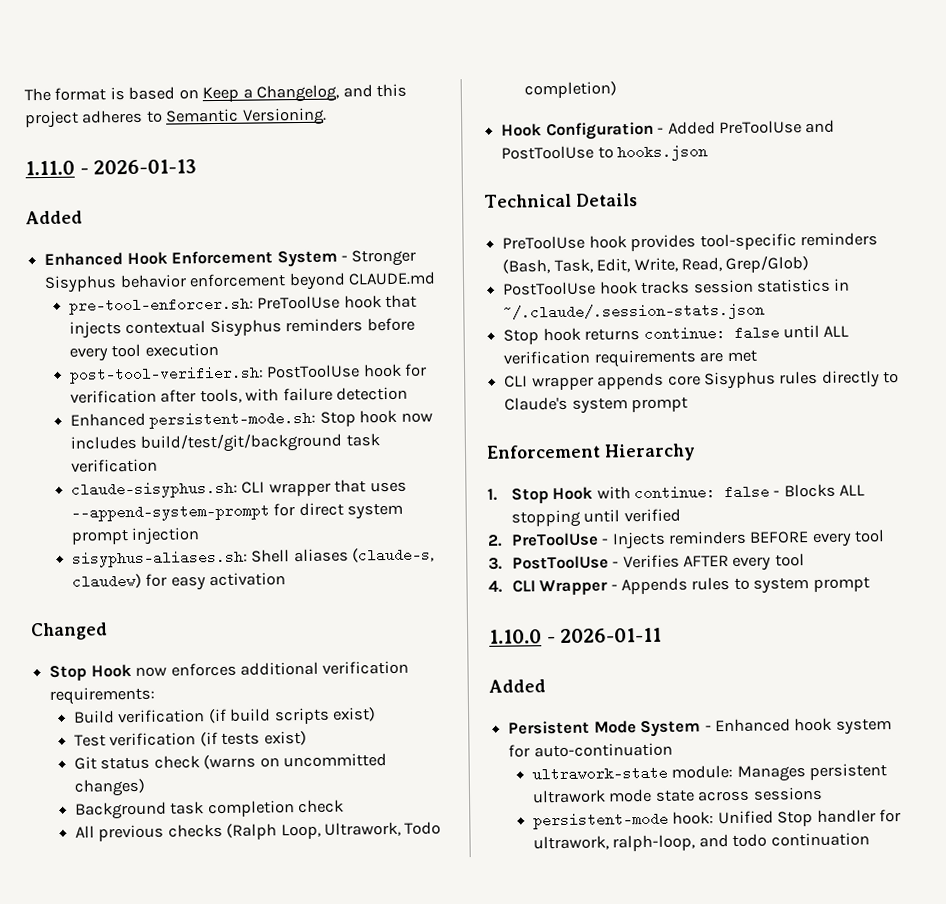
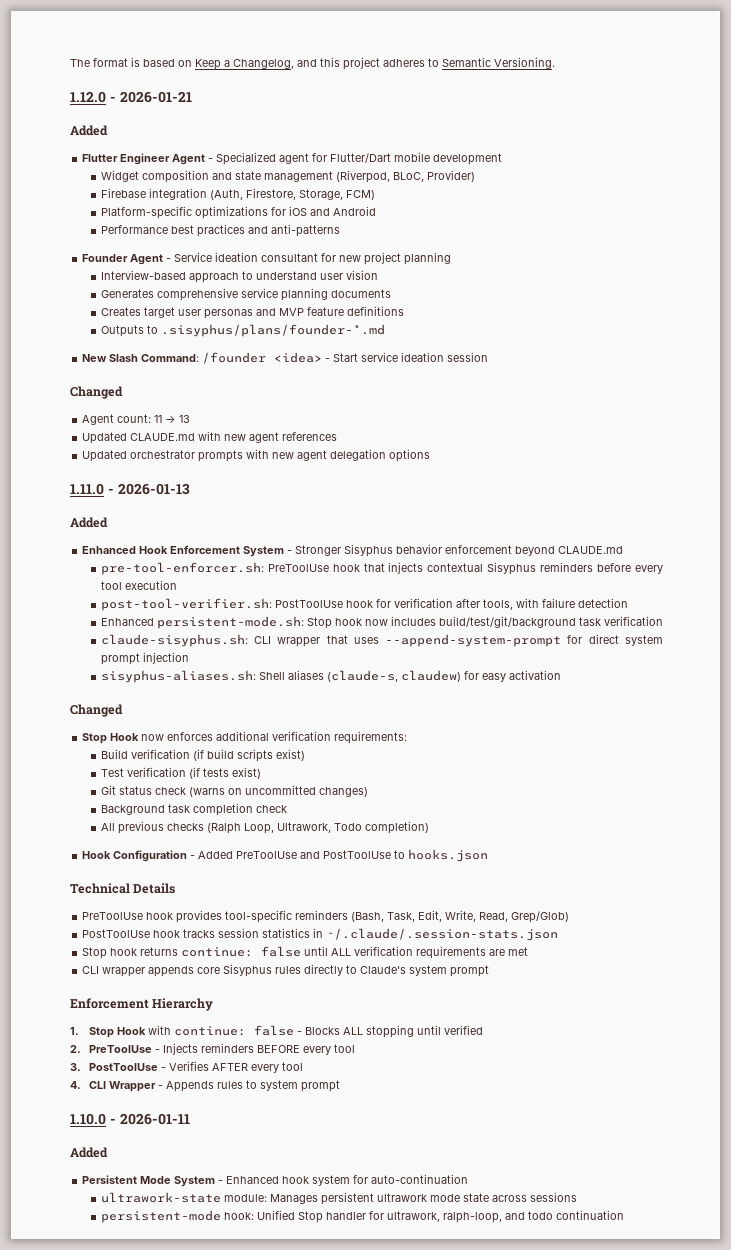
(327, 116) none -> [70,91,192,103] [70,125,108,136] [82,152,503,165] [100,170,475,183] [100,188,375,200] [100,206,376,219] [100,224,340,237] [82,252,452,265] [100,270,378,283] [100,288,391,301] [100,306,404,319] [100,324,385,337] [82,352,489,364] [70,386,123,399] [82,414,191,425] [82,431,338,444] [82,449,431,462] // 1.12.0 - 2026-01-21 // Added // Flutter Engineer Agent - Specialized agent for Flutter/Dart mobile development // Widget composition and state management (Riverpod, BLoC, Provider) // Firebase integration (Auth, Firestore, Storage, FCM) // Platform-specific optimizations for iOS and Android // Performance best practices and anti-patterns // Founder Agent - Service ideation consultant for new project planning // Interview-based approach to understand user vision // Generates comprehensive service planning documents // Creates target user personas and MVP feature definitions // Outputs to .sisyphus/plans/founder-*.md // New Slash Command: /founder <idea> - Start service ideation session // Changed // Agent count: 11 → 13 // Updated CLAUDE.md with new agent references // Updated orchestrator prompts with new agent delegation options

